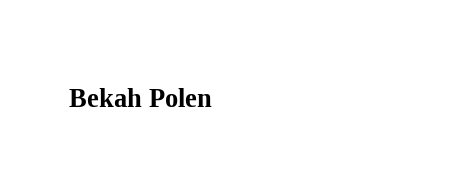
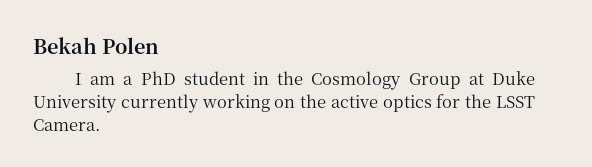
(213, 97) none -> [75,71,535,90] [33,94,535,113] [33,119,100,131] // I am a PhD student in the Cosmology Group at Duke University currently working on the active optics for the LSST Camera.

